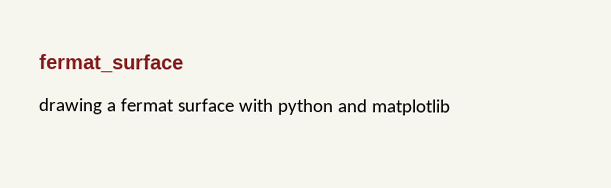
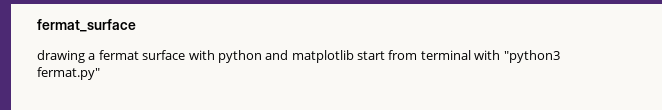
(450, 107) none -> [357,50,560,63] [37,67,100,80] start from terminal with "python3 fermat.py"

